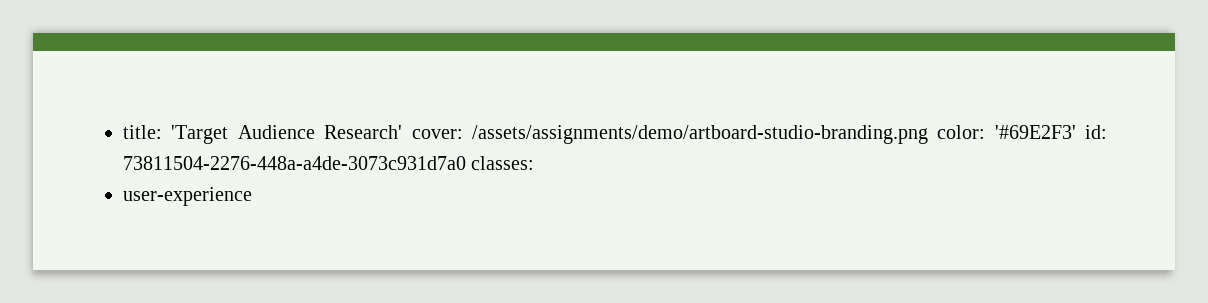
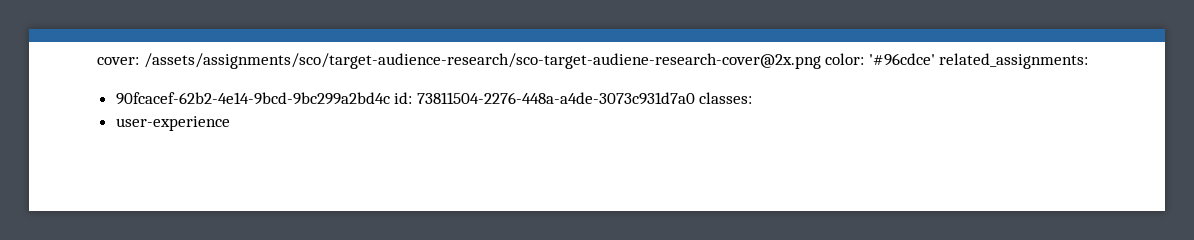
[123,125,1076,144] title: 'Target Audience Research' cover: /assets/assignments/demo/artboard-studio-branding.png color: '#69E2F3' -> [97,53,1089,69] [115,92,390,105] cover: /assets/assignments/sco/target-audience-research/sco-target-audiene-research-cover@2x.png color: '#96cdce' related_assignments: // 90fcacef-62b2-4e14-9bcd-9bc299a2bd4c

